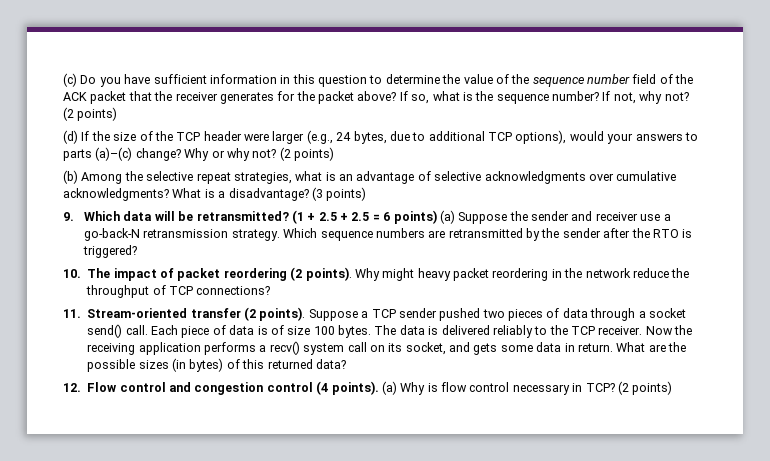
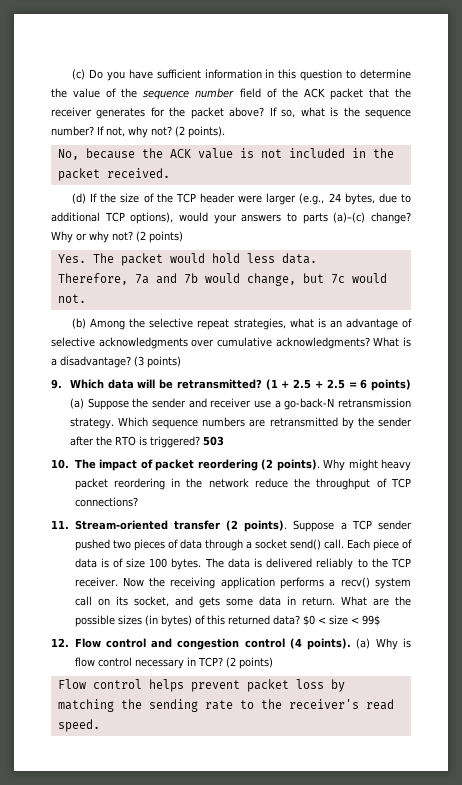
[77,107,118,121] points) -> [188,126,225,138] [57,148,394,160] [57,168,170,181] points). // No, because the ACK value is not included in the packet received.
(334, 154) none -> [57,253,317,266] [57,273,387,286] [57,294,86,303] // Yes. The packet would hold less data. // Therefore, 7a and 7b would change, but 7c would not.
(138, 251) none -> [202,436,224,446] 503
(346, 364) none -> [302,615,380,626] $0 < size < 99$
(673, 388) none -> [57,679,345,692] [57,699,394,712] [57,719,100,732] // Flow control helps prevent packet loss by matching the sending rate to the receiver's read speed.

